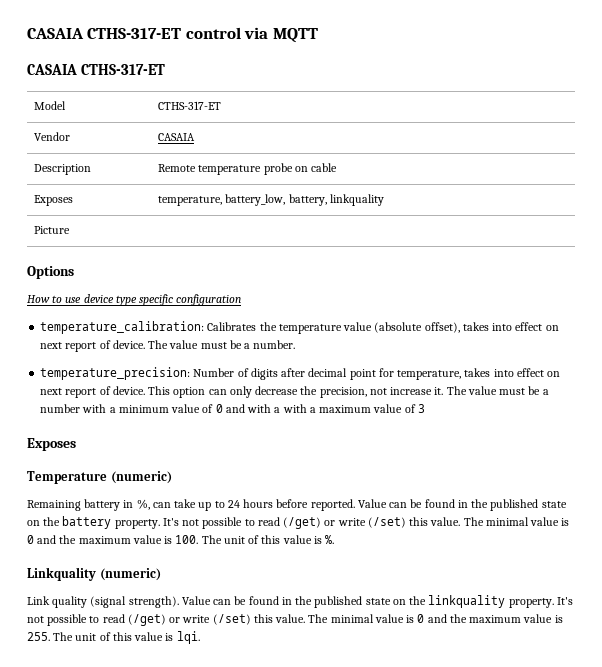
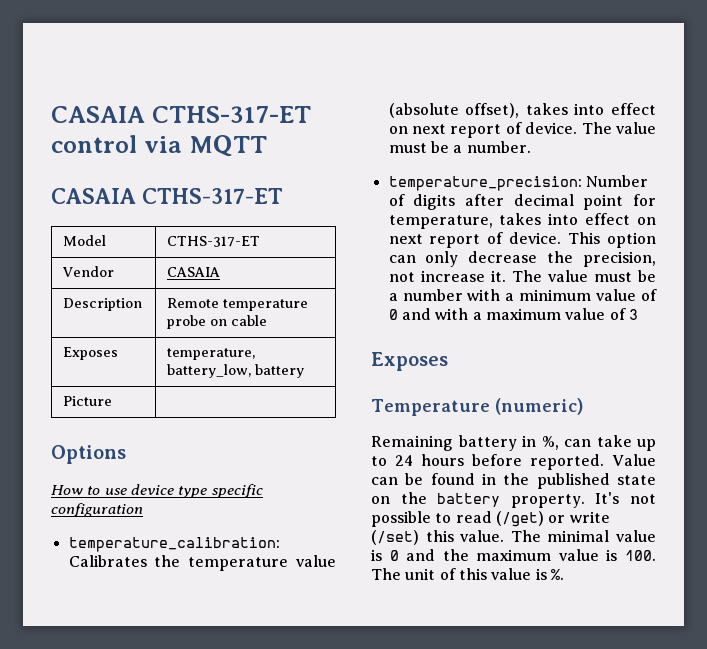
[288,194,384,206] battery, linkquality -> [255,364,305,378] battery
[282,404,316,413] with a -> (482, 316) none
[27,567,161,581] [27,595,573,608] [27,614,563,626] [27,631,200,644] // Linkquality (numeric) // Link quality (signal strength). Value can be found in the published state on the linkquality property. It's not possible to read (/get) or write (/set) this value. The minimal value is 0 and the maximum value is 255. The unit of this value is lqi. -> (564, 574) none

